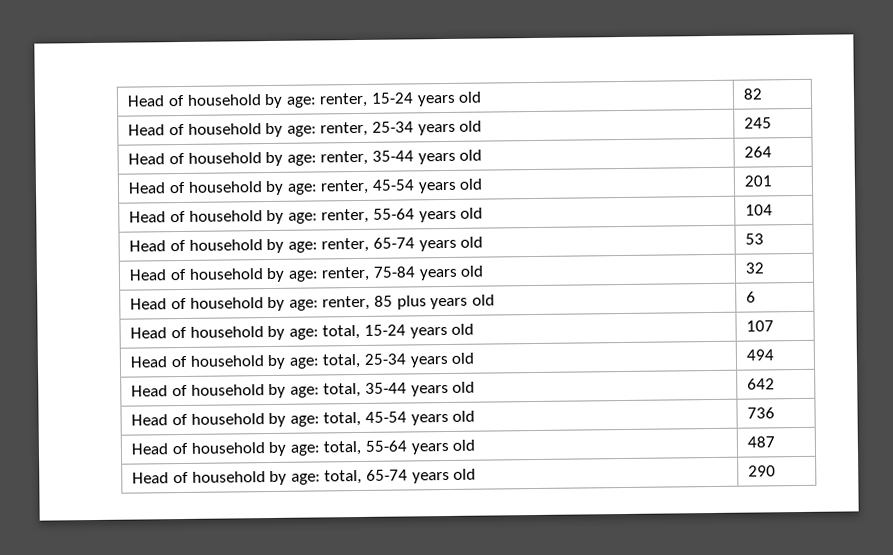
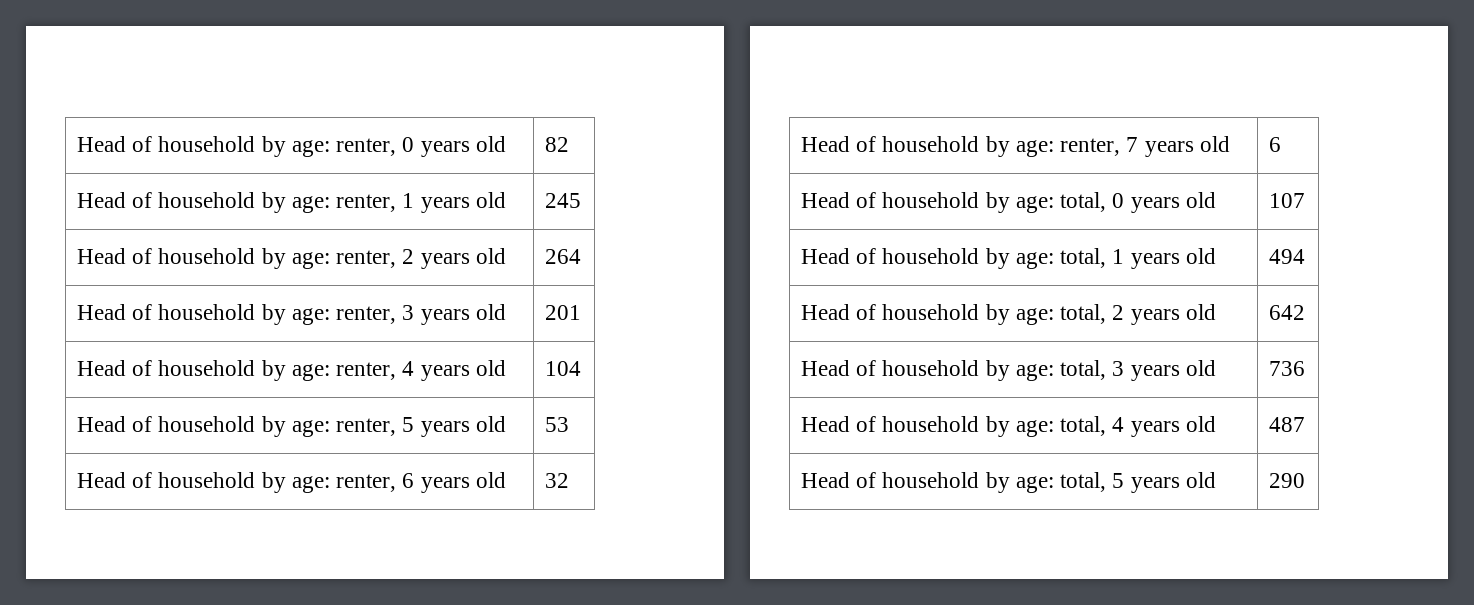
[127,92,415,109] Head of household by age: renter, 15-24 -> [77,136,415,157] Head of household by age: renter, 0
[372,121,415,133] 25-34 -> [402,193,415,208] 1
[372,150,415,162] 35-44 -> [402,249,415,264] 2
[372,179,416,191] 45-54 -> [402,305,415,320] 3
[373,208,416,220] 55-64 -> [402,361,415,376] 4
[373,237,416,249] 65-74 -> [402,417,415,432] 5
[373,266,416,278] 75-84 -> [402,473,415,488] 6
[374,295,427,310] 85 plus -> [1126,137,1139,152] 7
[364,324,407,336] 15-24 -> [1112,193,1125,208] 0
[364,353,407,365] 25-34 -> [1112,249,1125,264] 1
[365,382,408,394] 35-44 -> [1112,305,1125,320] 2
[365,411,408,423] 45-54 -> [1112,361,1125,376] 3
[365,440,408,452] 55-64 -> [1112,417,1125,432] 4
[366,469,409,481] 65-74 -> [1112,473,1125,488] 5

